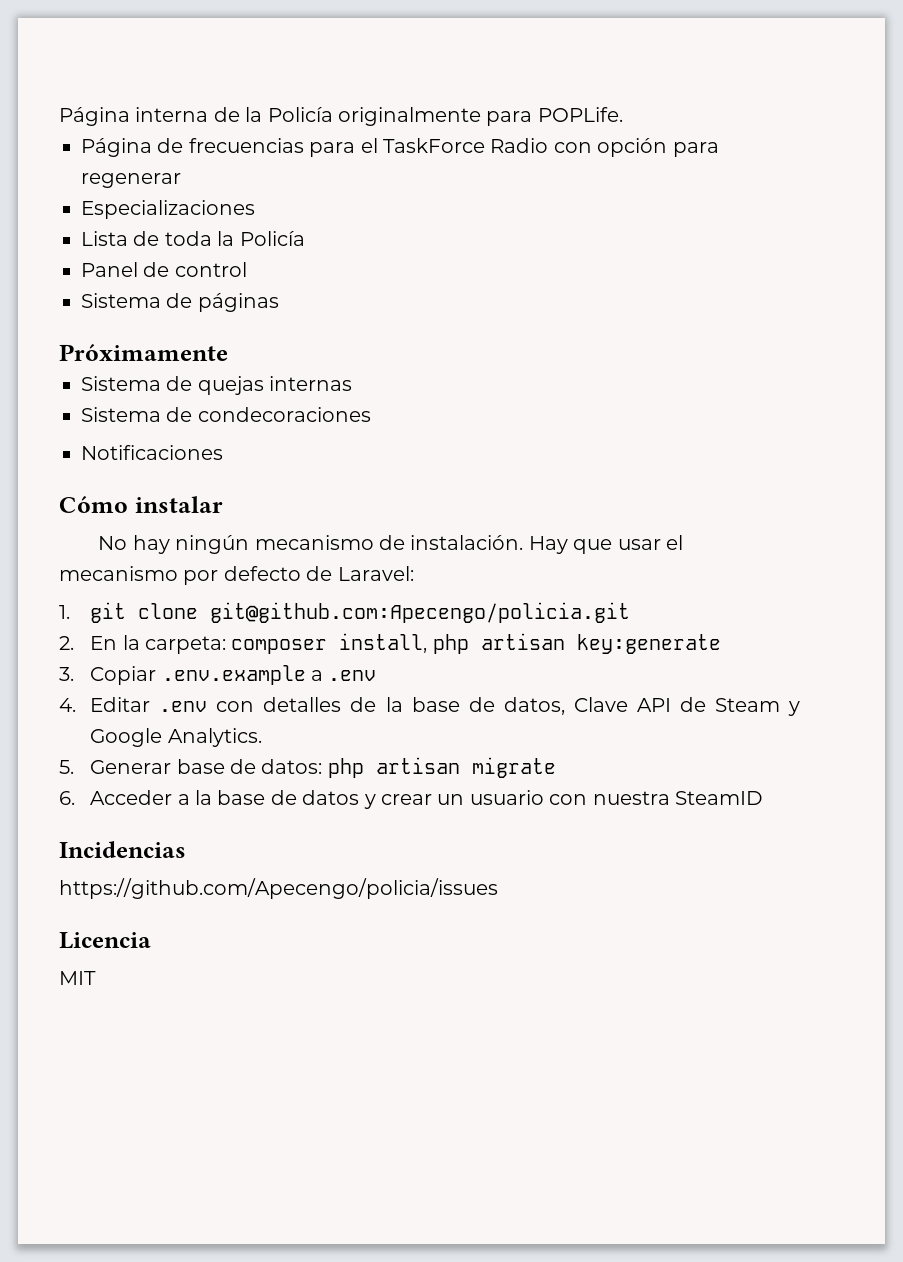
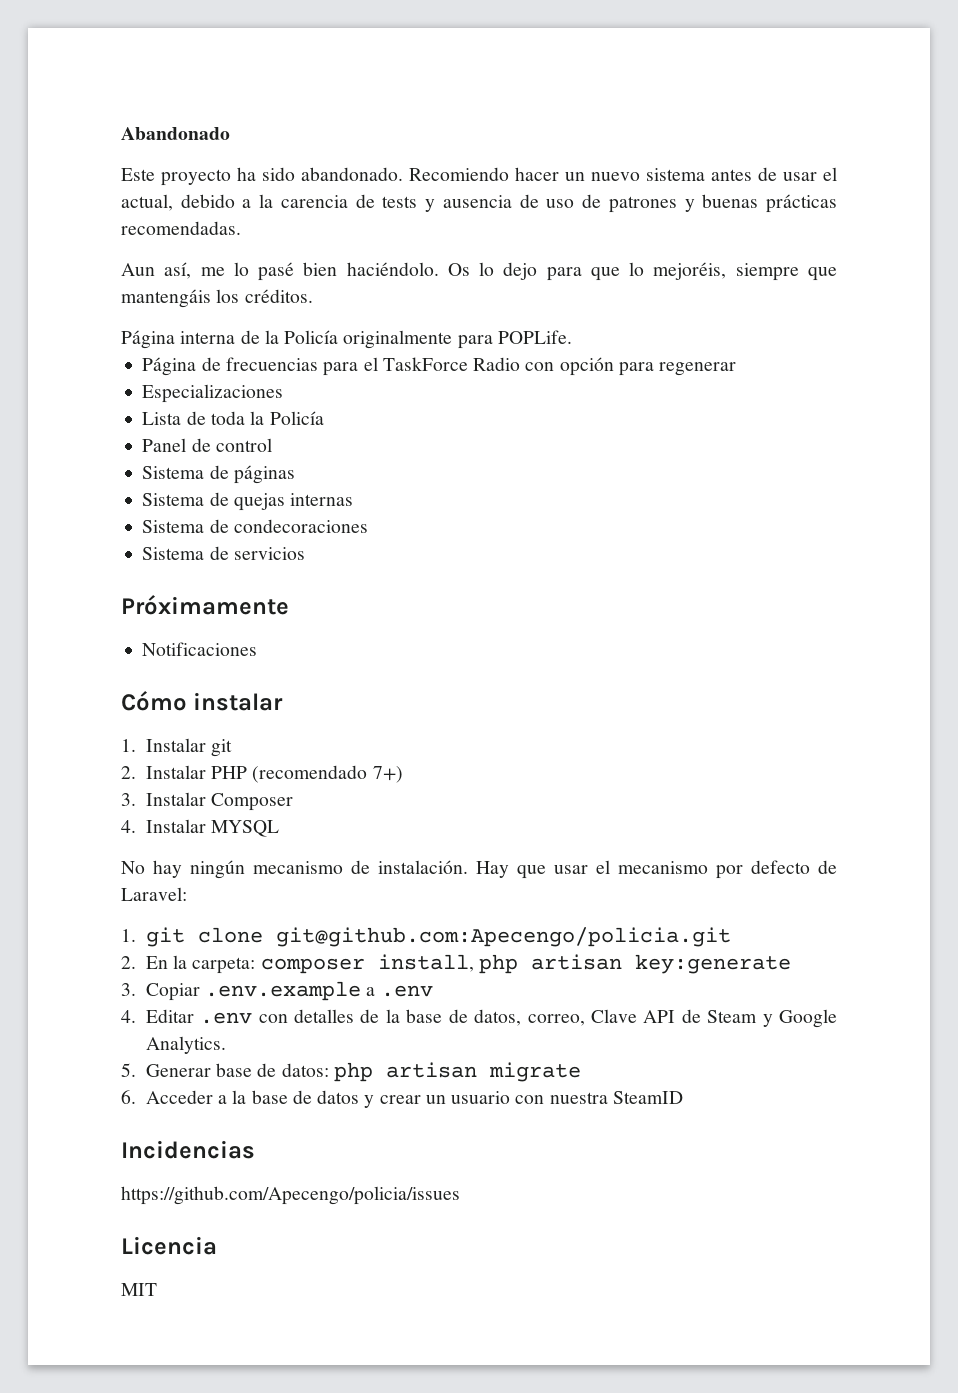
(59, 116) none -> [121,127,230,140] [121,167,837,186] [121,194,838,213] [121,221,241,235] [121,262,837,281] [121,289,313,308] Abandonado // Este proyecto ha sido abandonado. Recomiendo hacer un nuevo sistema antes de usar el actual, debido a la carencia de tests y ausencia de uso de patrones y buenas prácticas recomendadas. // Aun así, me lo pasé bien haciéndolo. Os lo dejo para que lo mejoréis, siempre que mantengáis los créditos. //
[59,344,228,361] // Próximamente -> (295, 474) none
(371, 414) none -> [142,546,305,560] [121,595,289,615] // Sistema de servicios // Próximamente
(223, 504) none -> [121,738,233,757] [121,765,403,783] [121,792,294,811] [121,819,280,837] // 1. Instalar git // 2. Instalar PHP (recomendado 7+) // 3. Instalar Composer // 4. Instalar MYSQL
(565, 706) none -> [527,1014,585,1026] correo,

